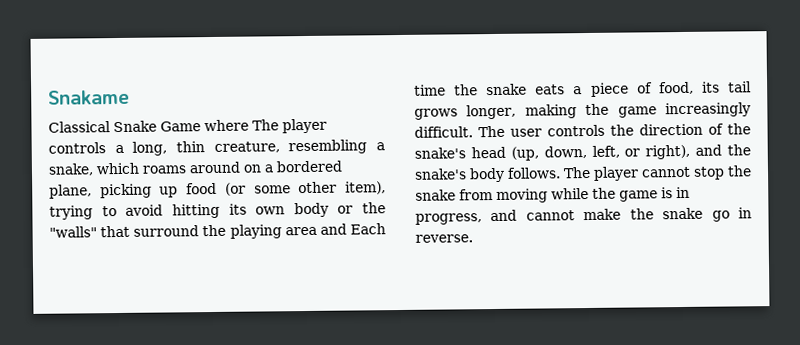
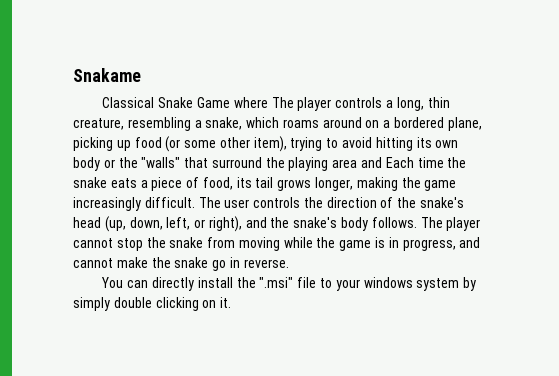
(473, 238) none -> [101,277,477,291] [73,297,232,311] // You can directly install the ".msi" file to your windows system by simply double clicking on it.

